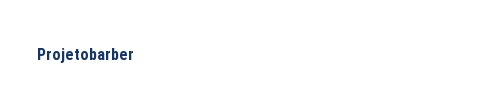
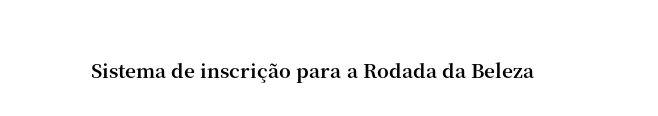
[37,48,134,63] Projetobarber -> [91,62,535,83] Sistema de inscrição para a Rodada da Beleza

